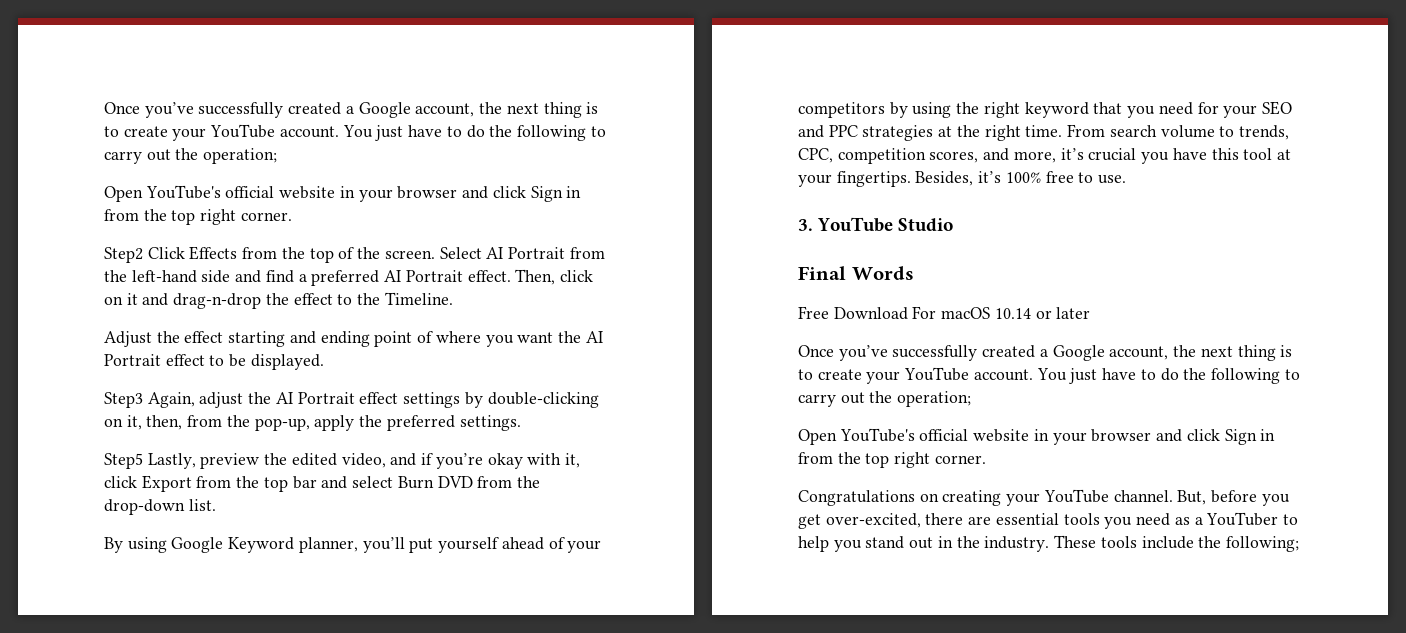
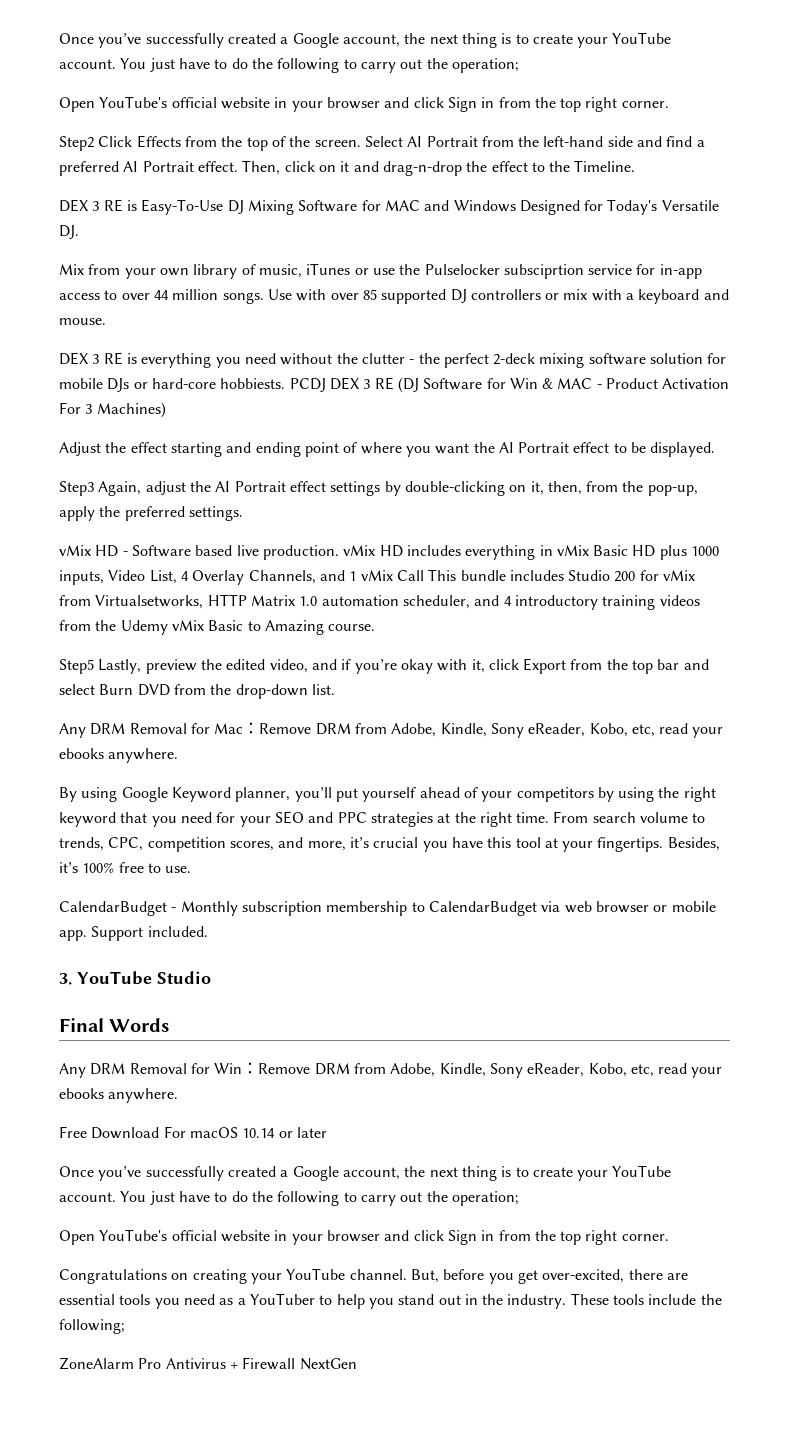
(453, 298) none -> [59,199,719,215] [59,225,79,239] [59,263,702,279] [59,289,729,304] [59,318,106,325] [59,352,727,368] [59,377,730,393] [59,402,166,418] // DEX 3 RE is Easy-To-Use DJ Mixing Software for MAC and Windows Designed for Today's Versatile DJ. // Mix from your own library of music, iTunes or use the Pulselocker subsciprtion service for in-app access to over 44 million songs. Use with over 85 supported DJ controllers or mix with a keyboard and mouse. // DEX 3 RE is everything you need without the clutter - the perfect 2-deck mixing software solution for mobile DJs or hard-core hobbiests. PCDJ DEX 3 RE (DJ Software for Win & MAC - Product Activation For 3 Machines)
(521, 423) none -> [59,545,720,560] [59,569,696,585] [59,594,700,610] [59,620,376,635] // vMix HD - Software based live production. vMix HD includes everything in vMix Basic HD plus 1000 inputs, Video List, 4 Overlay Channels, and 1 vMix Call This bundle includes Studio 200 for vMix from Virtualsetworks, HTTP Matrix 1.0 automation scheduler, and 4 introductory training videos from the Udemy vMix Basic to Amazing course.
(216, 505) none -> [59,722,724,738] [59,748,179,763] // Any DRM Removal for Mac：Remove DRM from Adobe, Kindle, Sony eReader, Kobo, etc, read your ebooks anywhere.
(1127, 179) none -> [59,901,716,916] [59,926,208,941] // CalendarBudget - Monthly subscription membership to CalendarBudget via web browser or mobile app. Support included.
(914, 273) none -> [59,1062,723,1078] [59,1088,179,1103] // Any DRM Removal for Win：Remove DRM from Adobe, Kindle, Sony eReader, Kobo, etc, read your ebooks anywhere.
(1299, 544) none -> [59,1357,357,1370] // ZoneAlarm Pro Antivirus + Firewall NextGen

